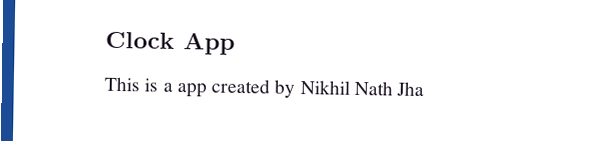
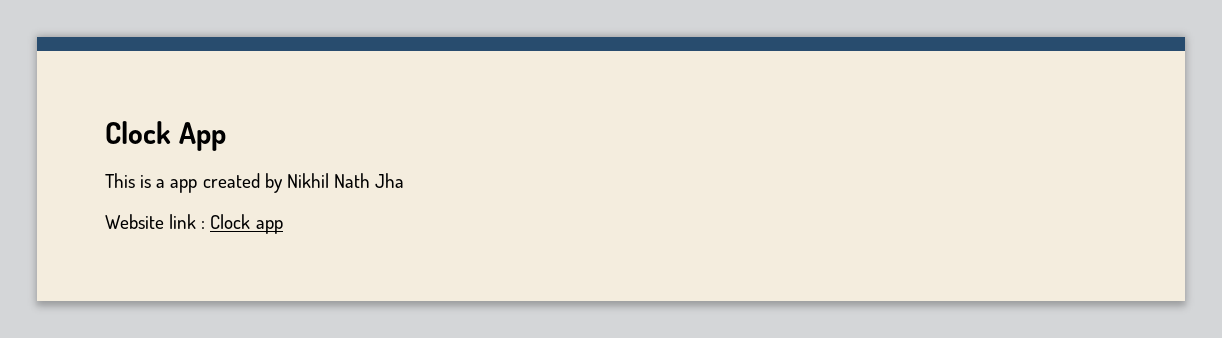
(425, 89) none -> [105,214,283,234] // Website link : Clock app

